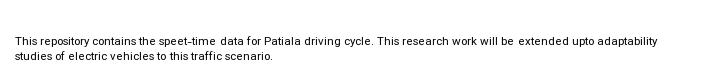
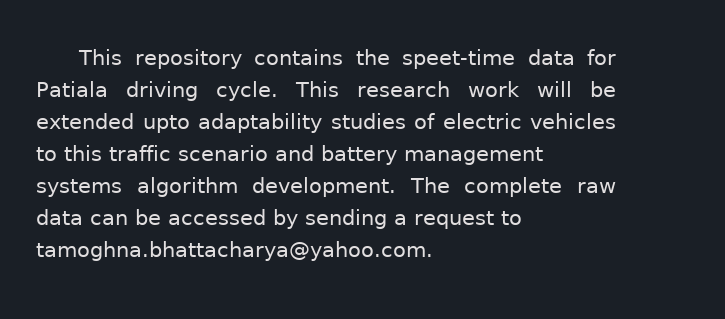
[224,52,273,60] scenario. -> [178,145,543,165] [36,177,617,197] [36,209,522,229] [36,241,433,261] scenario and battery management systems algorithm development. The complete raw data can be accessed by sending a request to tamoghna.bhattacharya@yahoo.com.

